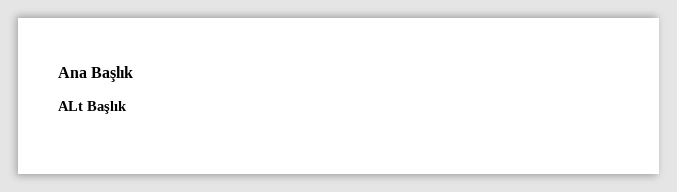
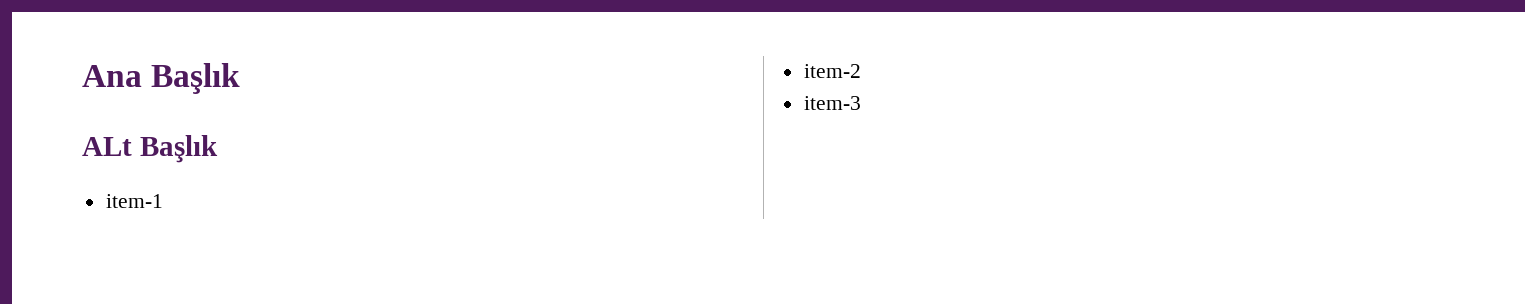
(127, 107) none -> [105,194,163,208] [803,64,861,78] [803,96,861,110] // item-1 // item-2 // item-3

